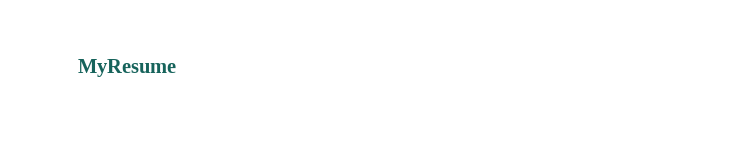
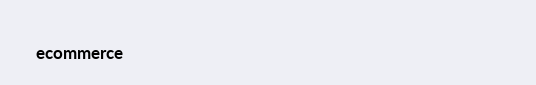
[78,59,176,77] MyResume -> [36,50,123,59] ecommerce

